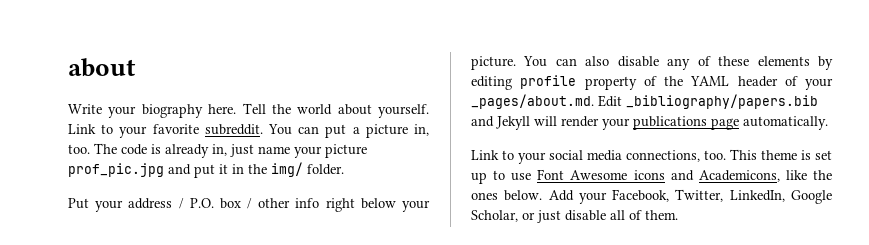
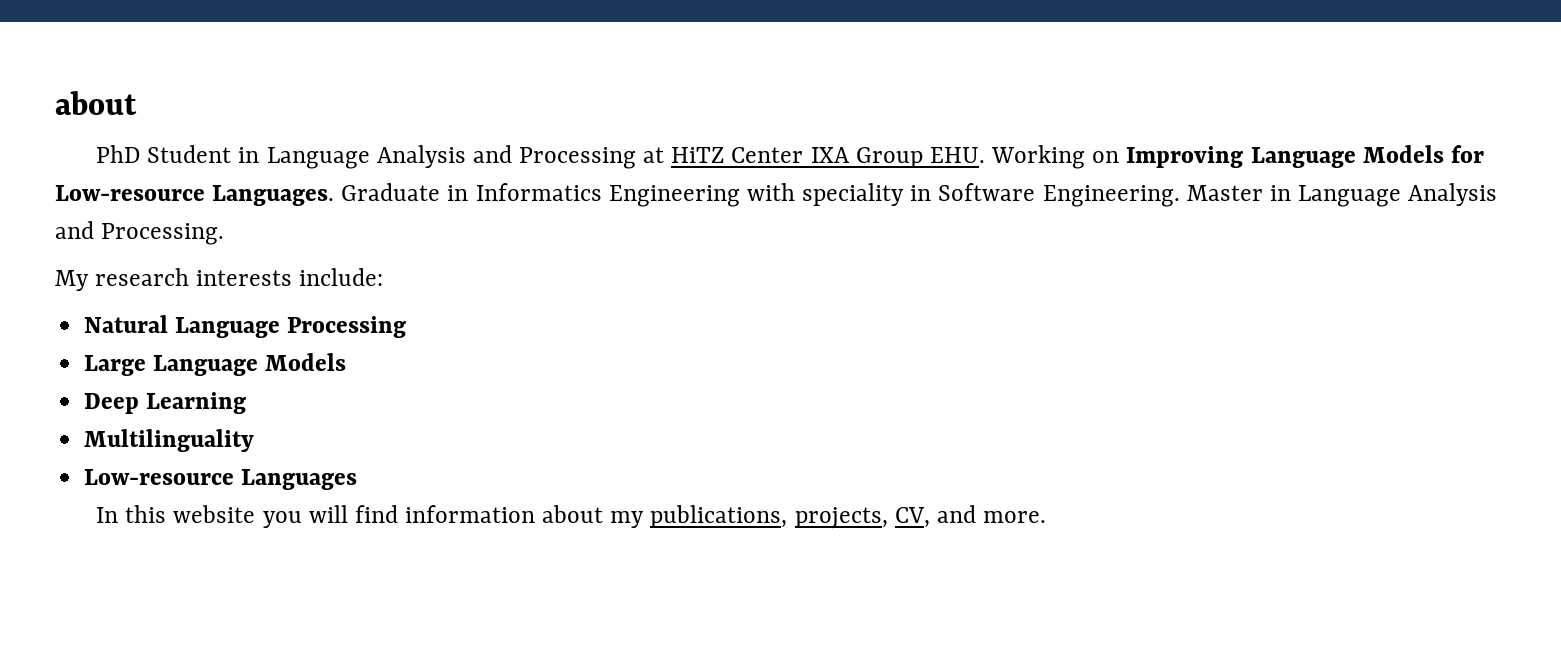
[68,103,429,118] [68,124,429,138] [68,143,367,158] [68,162,344,178] [68,198,431,212] [471,56,833,70] [471,75,833,90] [471,94,818,109] [471,116,828,130] [471,149,832,164] [471,169,832,184] [471,189,832,204] [471,210,678,223] Write your biography here. Tell the world about yourself. Link to your favorite subreddit. You can put a picture in, too. The code is already in, just name your picture prof_pic.jpg and put it in the img/ folder. // Put your address / P.O. box / other info right below your picture. You can also disable any of these elements by editing profile property of the YAML header of your _pages/about.md. Edit _bibliography/papers.bib and Jekyll will render your publications page automatically. // Link to your social media connections, too. This theme is set up to use Font Awesome icons and Academicons, like the ones below. Add your Facebook, Twitter, LinkedIn, Google Scholar, or just disable all of them. -> [96,145,1484,169] [55,183,1498,207] [55,221,225,245] [55,268,384,291] [84,315,407,338] [84,353,347,376] [84,392,247,414] [84,429,255,452] [84,469,358,490] [96,505,1047,529] PhD Student in Language Analysis and Processing at HiTZ Center IXA Group EHU. Working on Improving Language Models for Low-resource Languages. Graduate in Informatics Engineering with speciality in Software Engineering. Master in Language Analysis and Processing. // My research interests include: // Natural Language Processing // Large Language Models // Deep Learning // Multilinguality // Low-resource Languages // In this website you will find information about my publications, projects, CV, and more.

